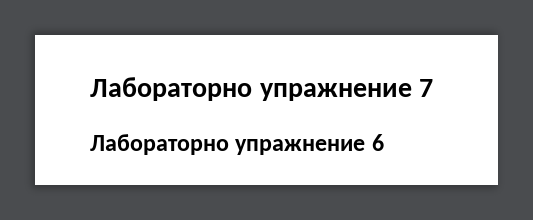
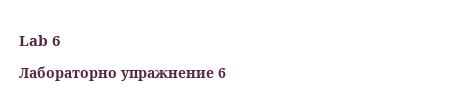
[90,77,434,101] Лабораторно упражнение 7 -> [19,35,61,46] Lab 6

